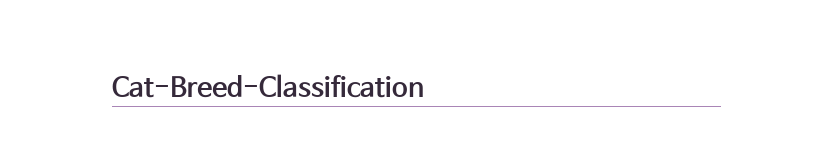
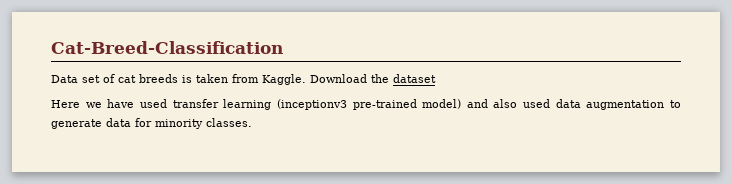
(424, 86) none -> [51,74,436,85] [51,99,681,110] [51,118,252,129] // Data set of cat breeds is taken from Kaggle. Download the dataset // Here we have used transfer learning (inceptionv3 pre-trained model) and also used data augmentation to generate data for minority classes.

